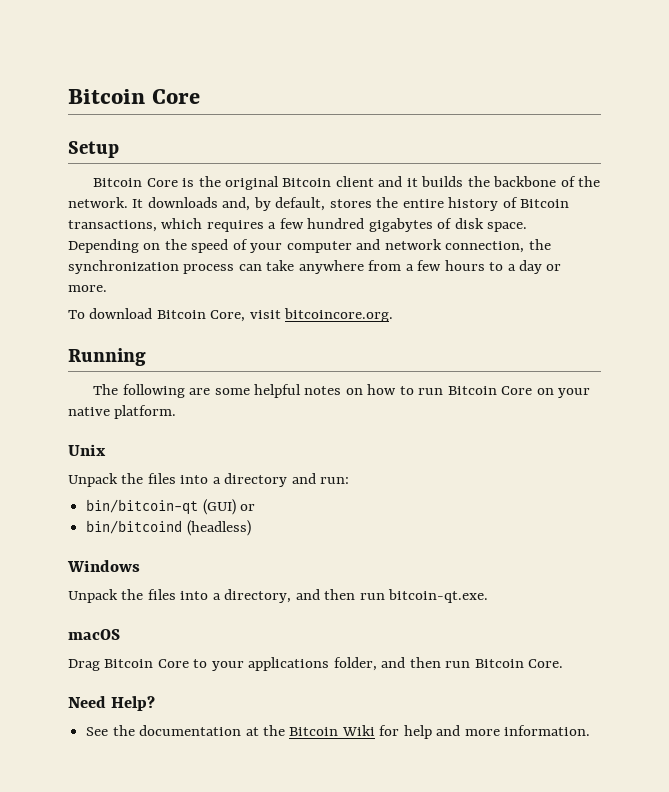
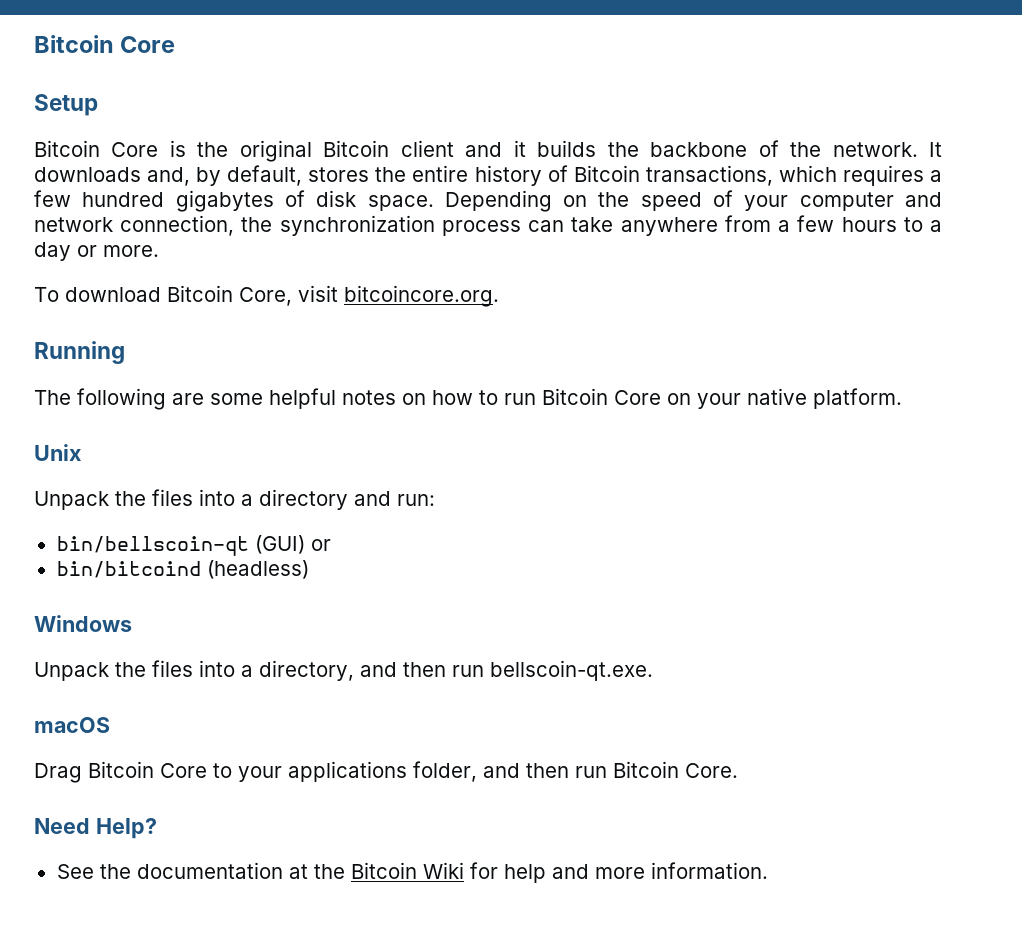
[86,499,199,515] bin/bitcoin-qt -> [56,536,249,556] bin/bellscoin-qt
[388,589,489,603] bitcoin-qt.exe. -> [490,660,653,681] bellscoin-qt.exe.

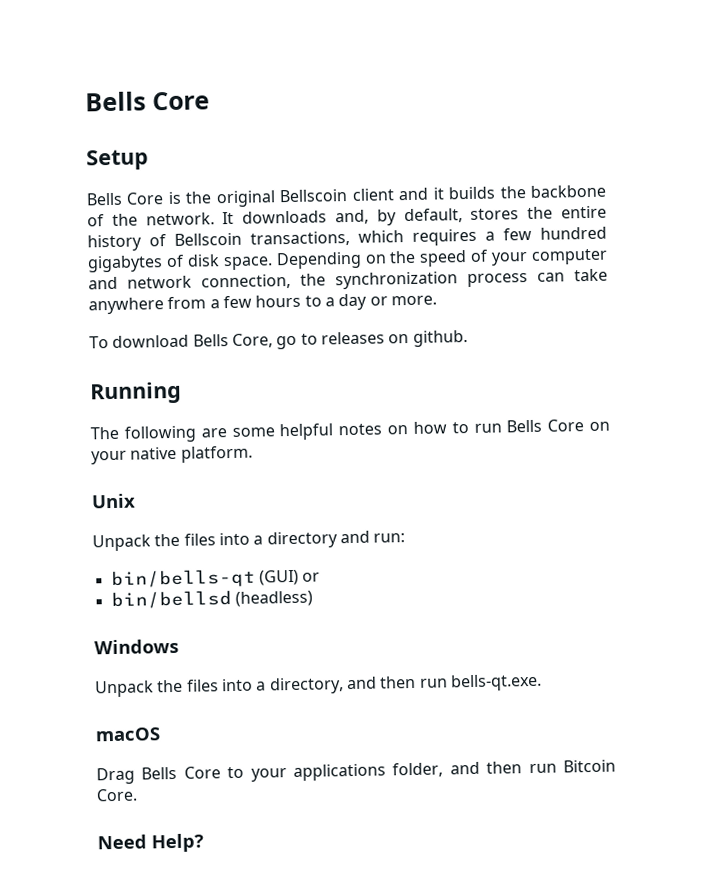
[34,35,114,53] Bitcoin -> [85,91,146,112] Bells
[34,140,100,157] Bitcoin -> [86,192,123,206] Bells
[323,140,390,157] Bitcoin -> [279,189,349,203] Bellscoin
[573,165,640,182] Bitcoin -> [174,232,242,246] Bellscoin
[167,285,499,307] Bitcoin Core, visit bitcoincore.org. -> [192,330,468,350] Bells Core, go to releases on github.
[542,388,608,405] Bitcoin -> [506,419,543,433] Bells
[56,536,249,556] bin/bellscoin-qt -> [110,568,256,590] bin/bells-qt
[56,561,201,578] bin/bitcoind -> [110,590,232,610] bin/bellsd
[490,660,653,681] bellscoin-qt.exe. -> [449,673,542,692] bells-qt.exe.
[88,761,154,778] Bitcoin -> [141,766,178,780] Bells
[56,862,768,883] // See the documentation at the Bitcoin Wiki for help and more information. -> (204, 843) none

